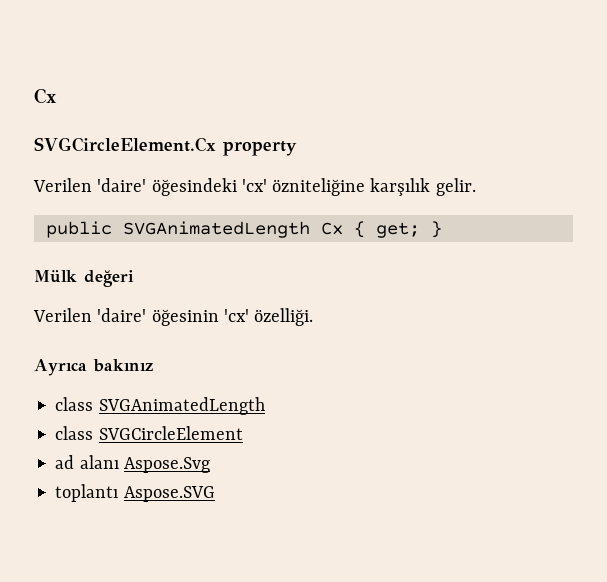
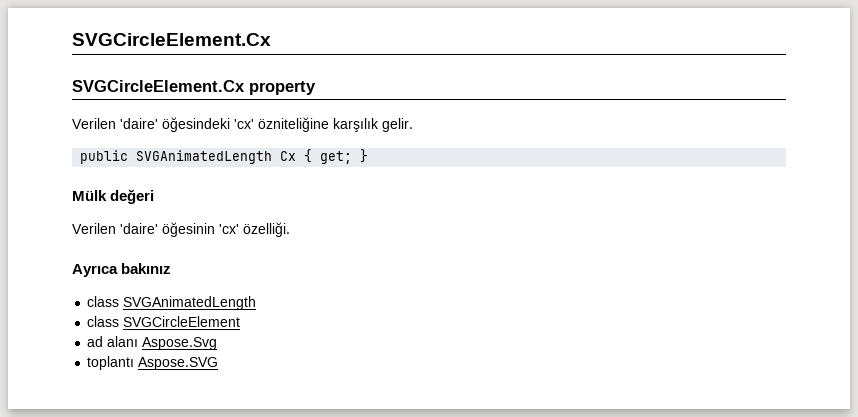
[34,88,57,104] Cx -> [72,33,271,46] SVGCircleElement.Cx

